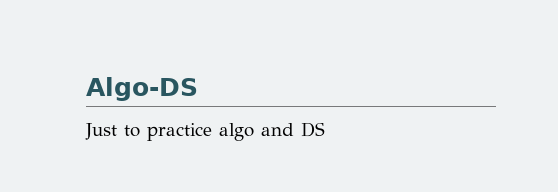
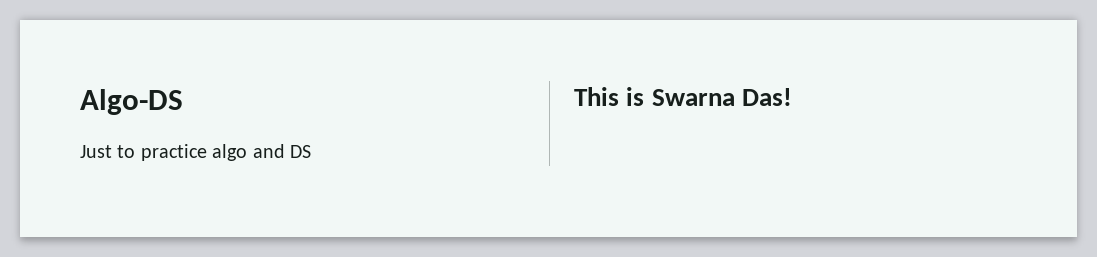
(325, 129) none -> [574,87,792,106] // This is Swarna Das!

